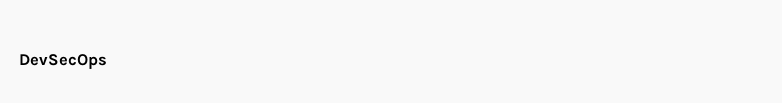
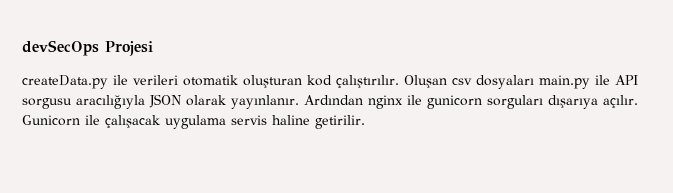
[19,54,107,69] DevSecOps -> [22,40,153,56] [22,75,638,89] [22,94,638,109] [22,115,365,129] devSecOps Projesi // createData.py ile verileri otomatik oluşturan kod çalıştırılır. Oluşan csv dosyaları main.py ile API sorgusu aracılığıyla JSON olarak yayınlanır. Ardından nginx ile gunicorn sorguları dışarıya açılır. Gunicorn ile çalışacak uygulama servis haline getirilir.

